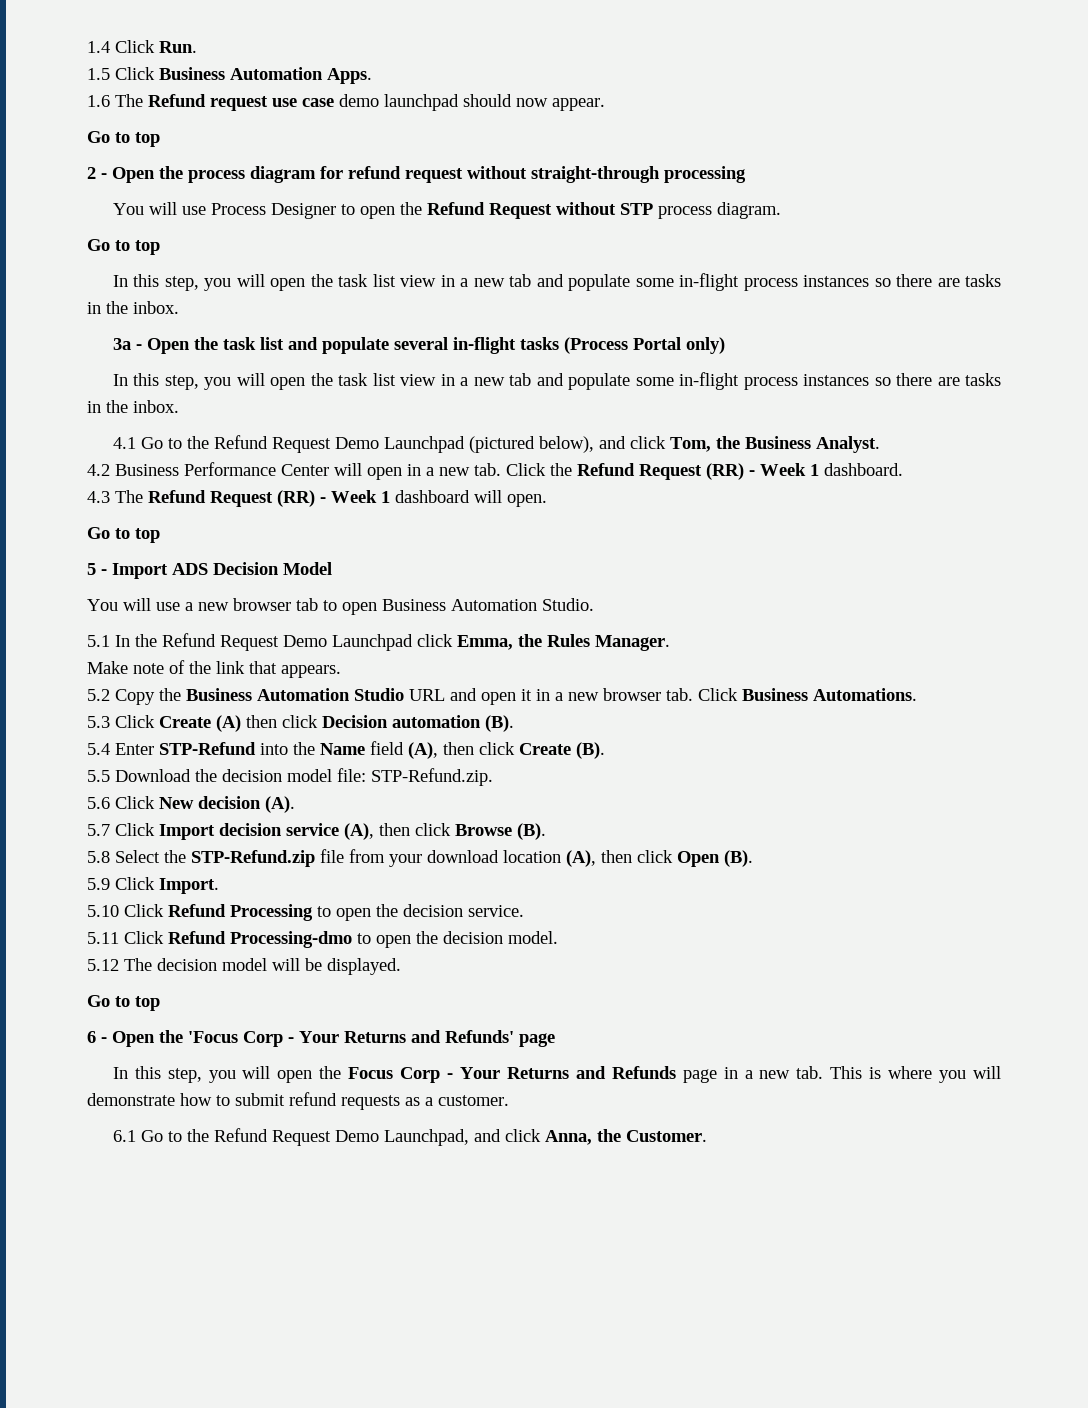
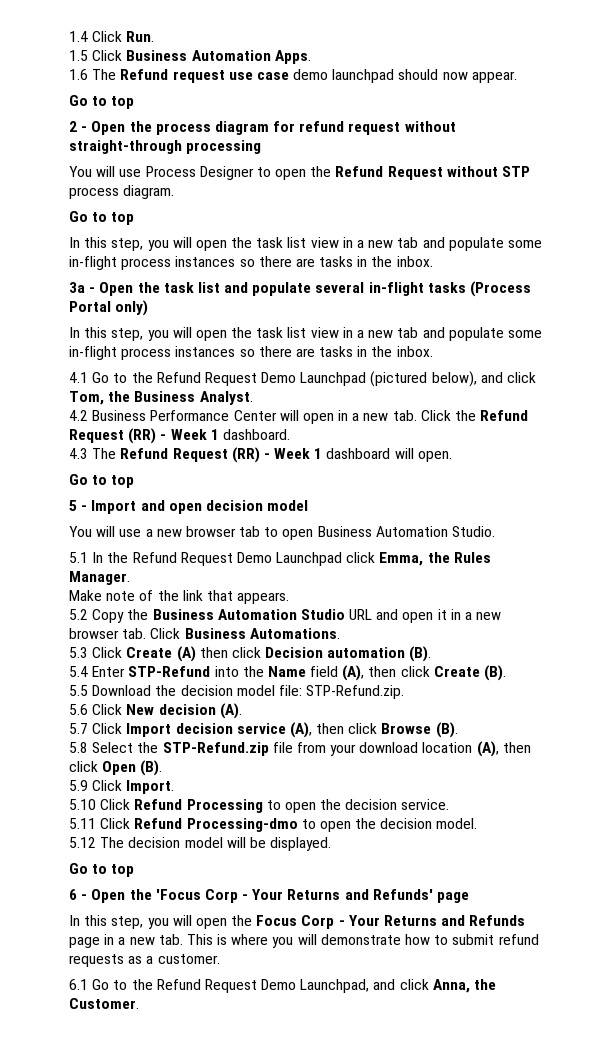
[172,562,332,575] ADS Decision Model -> [140,500,309,514] and open decision model

